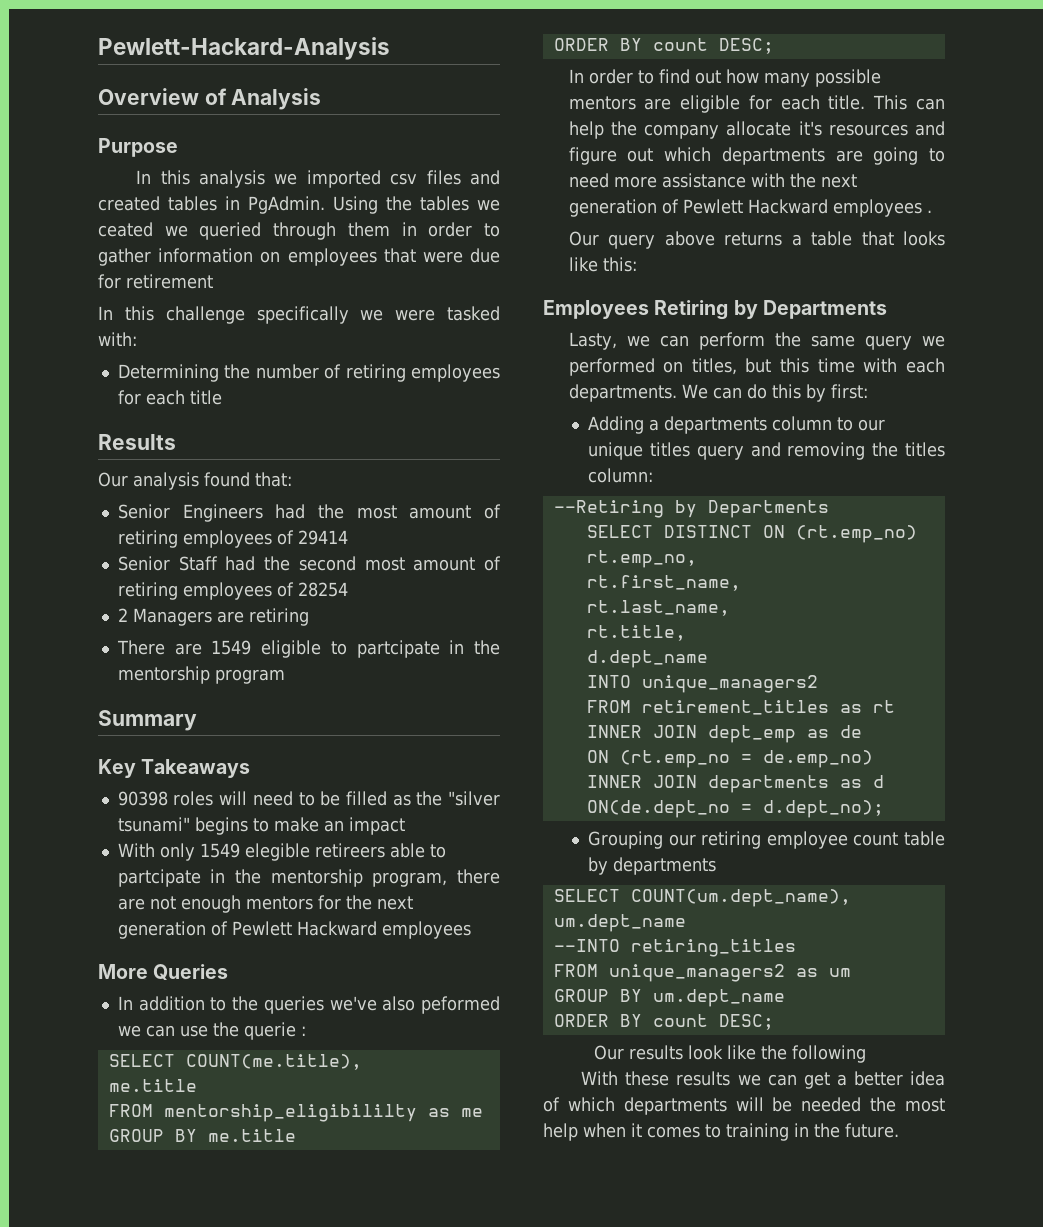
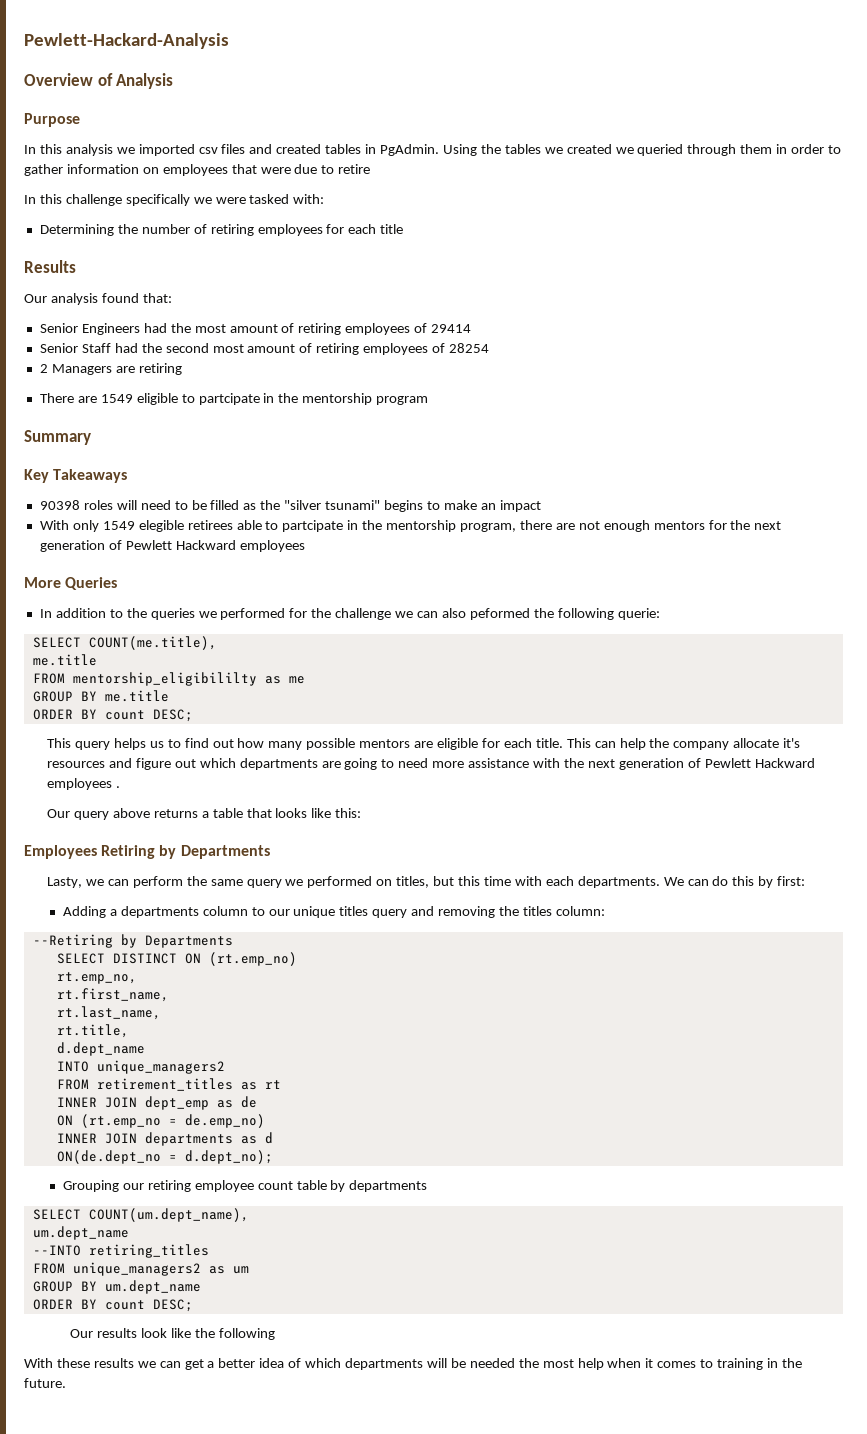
[98,222,153,237] ceated -> [566,144,612,154] created
[98,274,213,289] for retirement -> [321,164,371,174] to retire
[314,843,385,858] retireers -> [187,520,233,530] retirees
[329,996,500,1014] [117,1022,306,1040] we've also peformed we can use the querie : -> [198,608,660,620] we performed for the challenge we can also peformed the following querie:
[568,69,633,84] In order -> [47,738,164,750] This query helps us

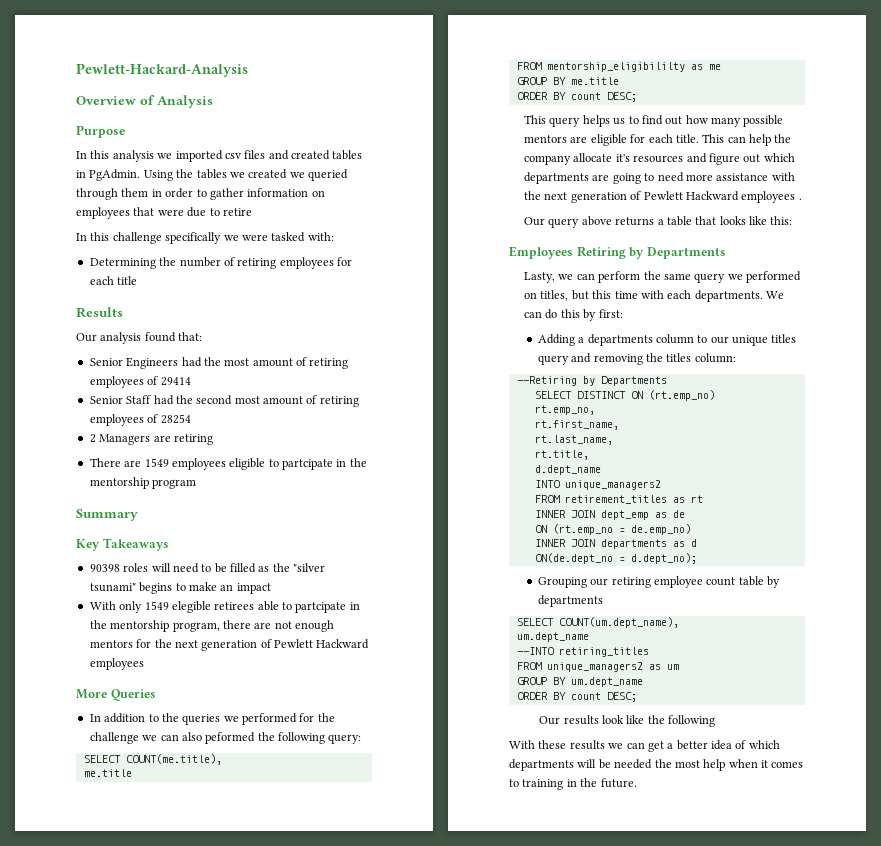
(133, 398) none -> [171,458,226,470] employees
[617,608,660,620] querie: -> [328,734,362,744] query:

